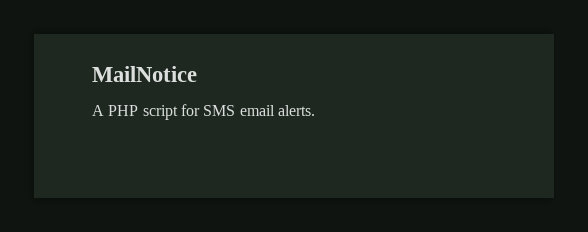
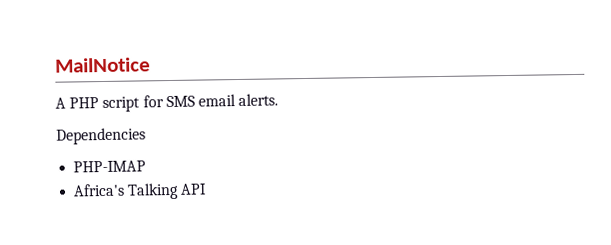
(315, 110) none -> [56,127,146,145] [73,160,147,173] [73,182,208,200] // Dependencies // PHP-IMAP // Africa's Talking API

